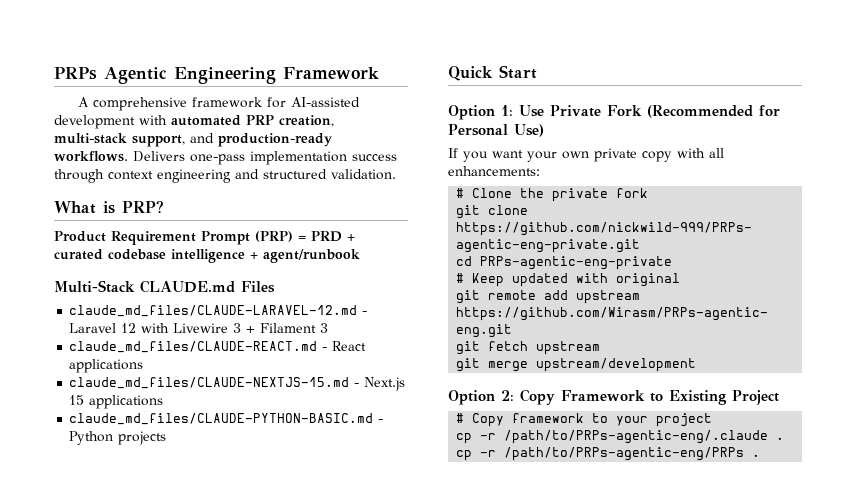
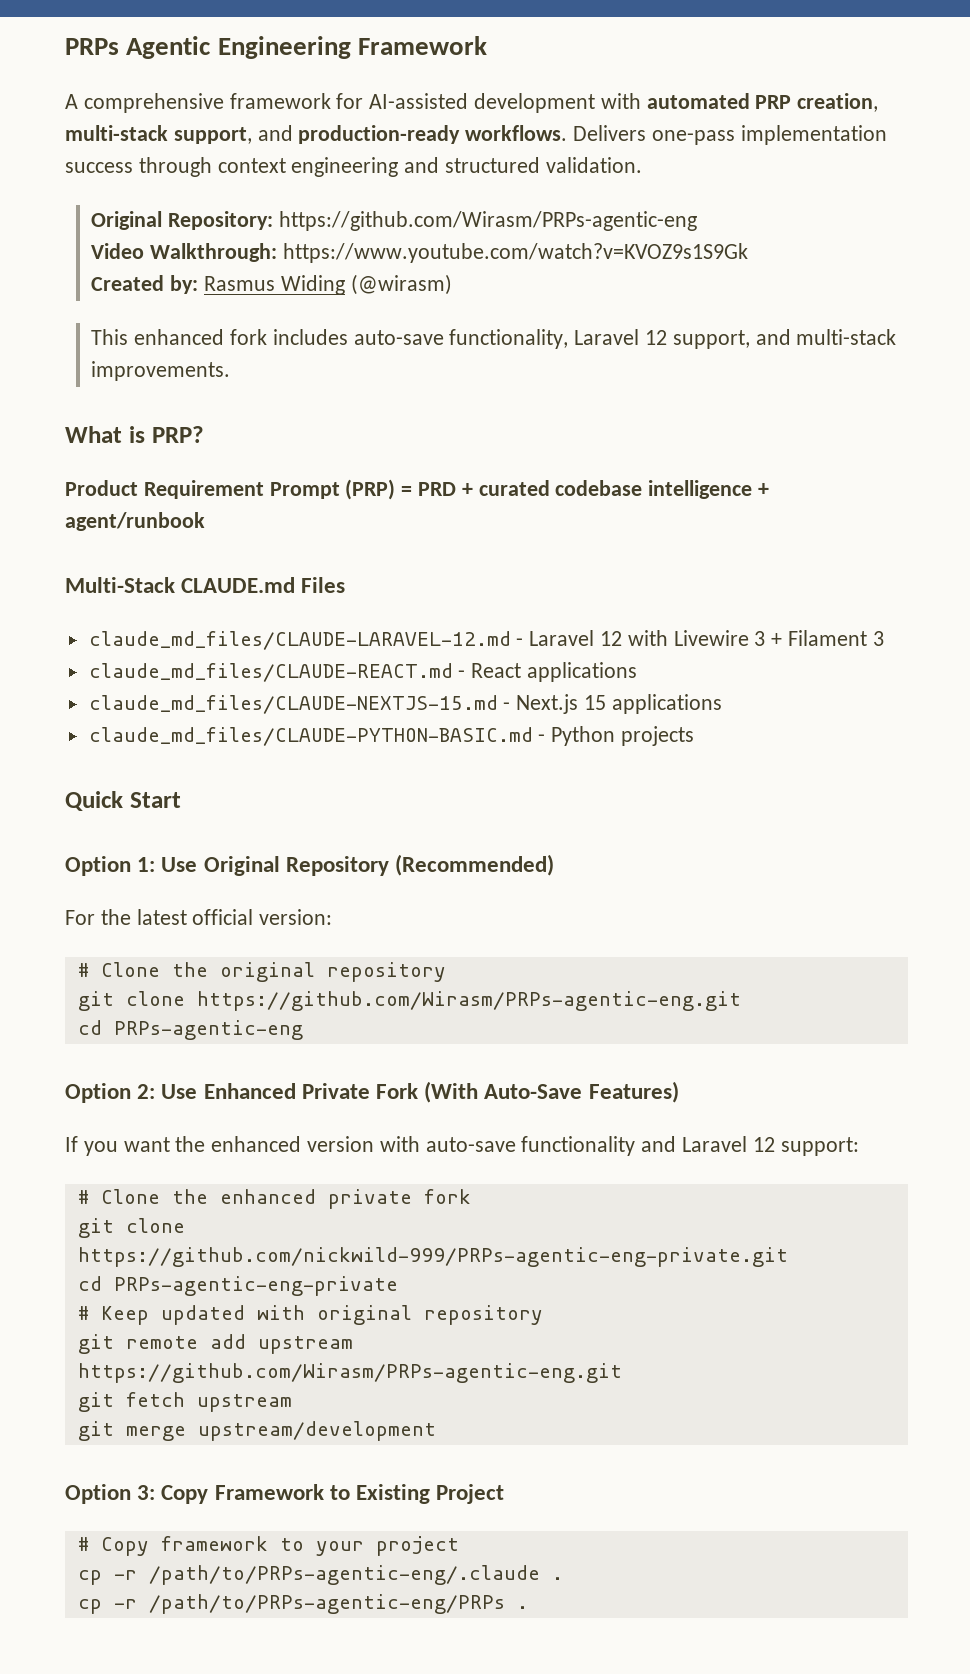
(396, 174) none -> [91,211,697,231] [91,243,748,263] [91,274,452,295] [91,329,897,349] [91,361,231,381] // Original Repository: https://github.com/Wirasm/PRPs-agentic-eng // Video Walkthrough: https://www.youtube.com/watch?v=KVOZ9s1S9Gk // Created by: Rasmus Widing (@wirasm) // This enhanced fork includes auto-save functionality, Laravel 12 support, and multi-stack improvements.
[550,105,780,118] [448,124,544,137] [448,148,724,162] [448,166,540,176] [456,188,545,198] Private Fork (Recommended for Personal Use) // If you want your own private copy with all enhancements: // # Clone the -> [203,854,555,876] [65,909,333,925] [77,962,446,982] [77,991,741,1011] [77,1020,303,1040] [65,1081,679,1103] [65,1136,859,1156] [77,1189,316,1204] Original Repository (Recommended) // For the latest official version: // # Clone the original repository // git clone https://github.com/Wirasm/PRPs-agentic-eng.git // cd PRPs-agentic-eng // Option 2: Use Enhanced Private Fork (With Auto-Save Features) // If you want the enhanced version with auto-save functionality and Laravel 12 support: // # Clone the enhanced
(681, 280) none -> [423,1305,543,1325] repository
[501,390,514,401] 2: -> [137,1485,156,1500] 3:

